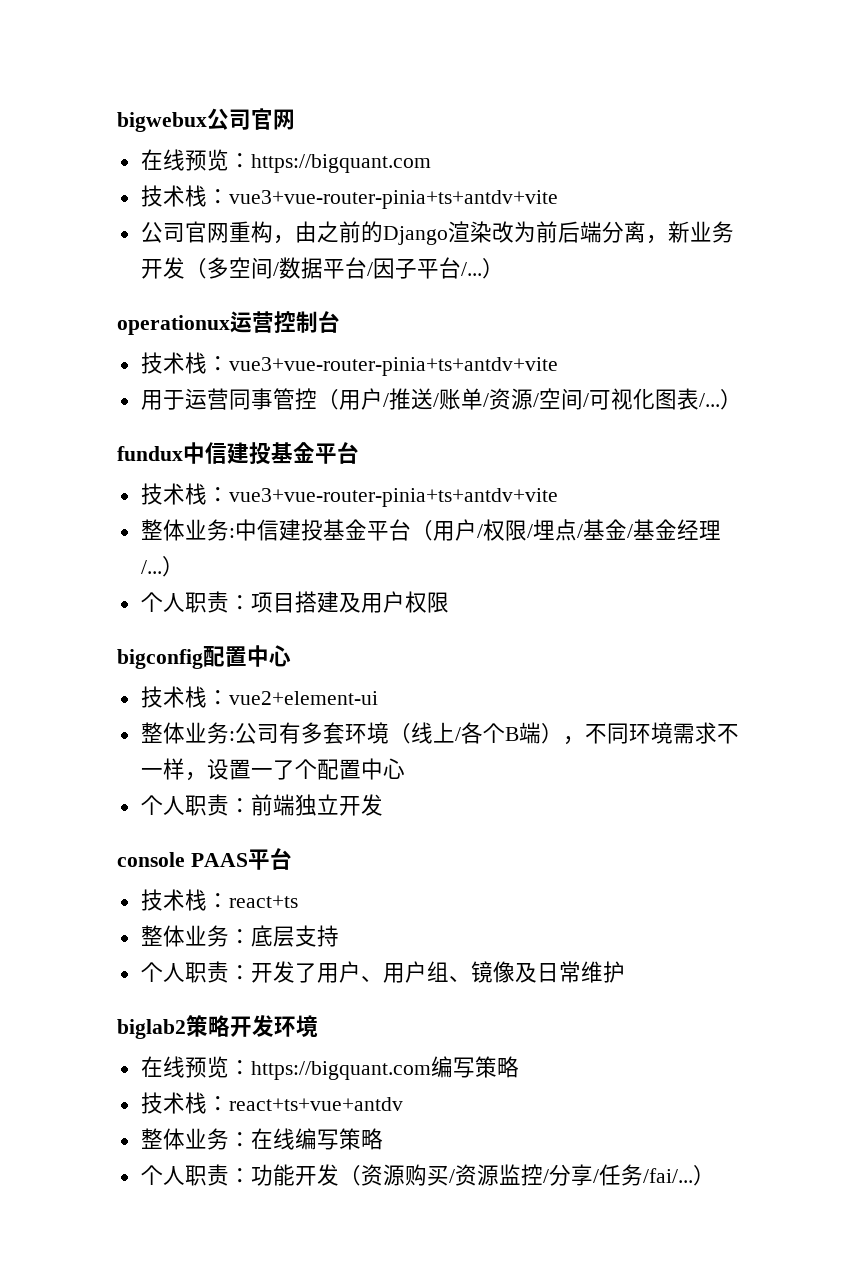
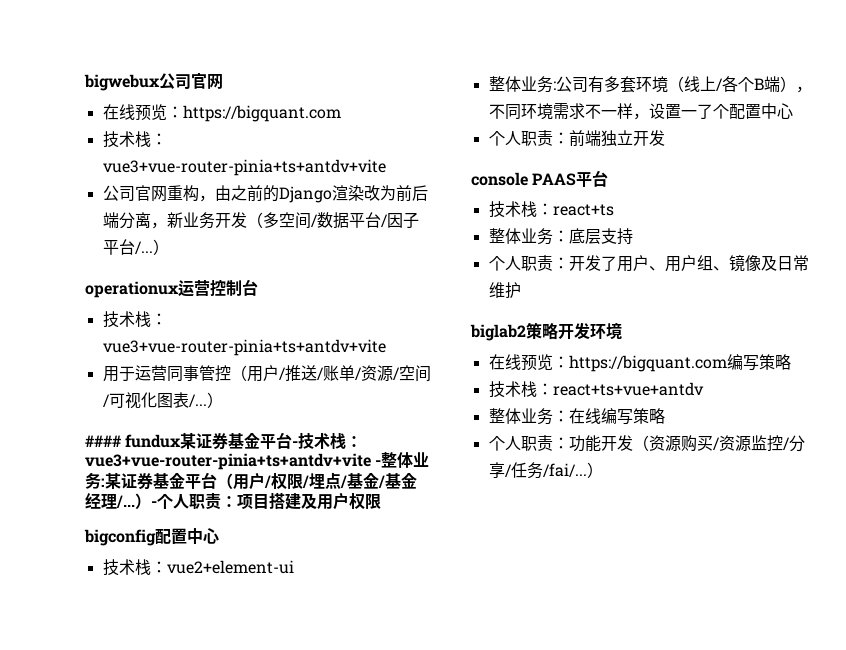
[117,442,359,465] [140,483,558,507] [140,519,323,541] fundux中信建投基金平台 // 技术栈：vue3+vue-router-pinia+ts+antdv+vite // 整体业务:中信建投 -> [85,432,363,450] [85,452,430,470] [85,472,153,490] #### fundux某证券基金平台-技术栈：vue3+vue-router-pinia+ts+antdv+vite -整体业务:某证券
(184, 566) // -> [151,501,157,507] -

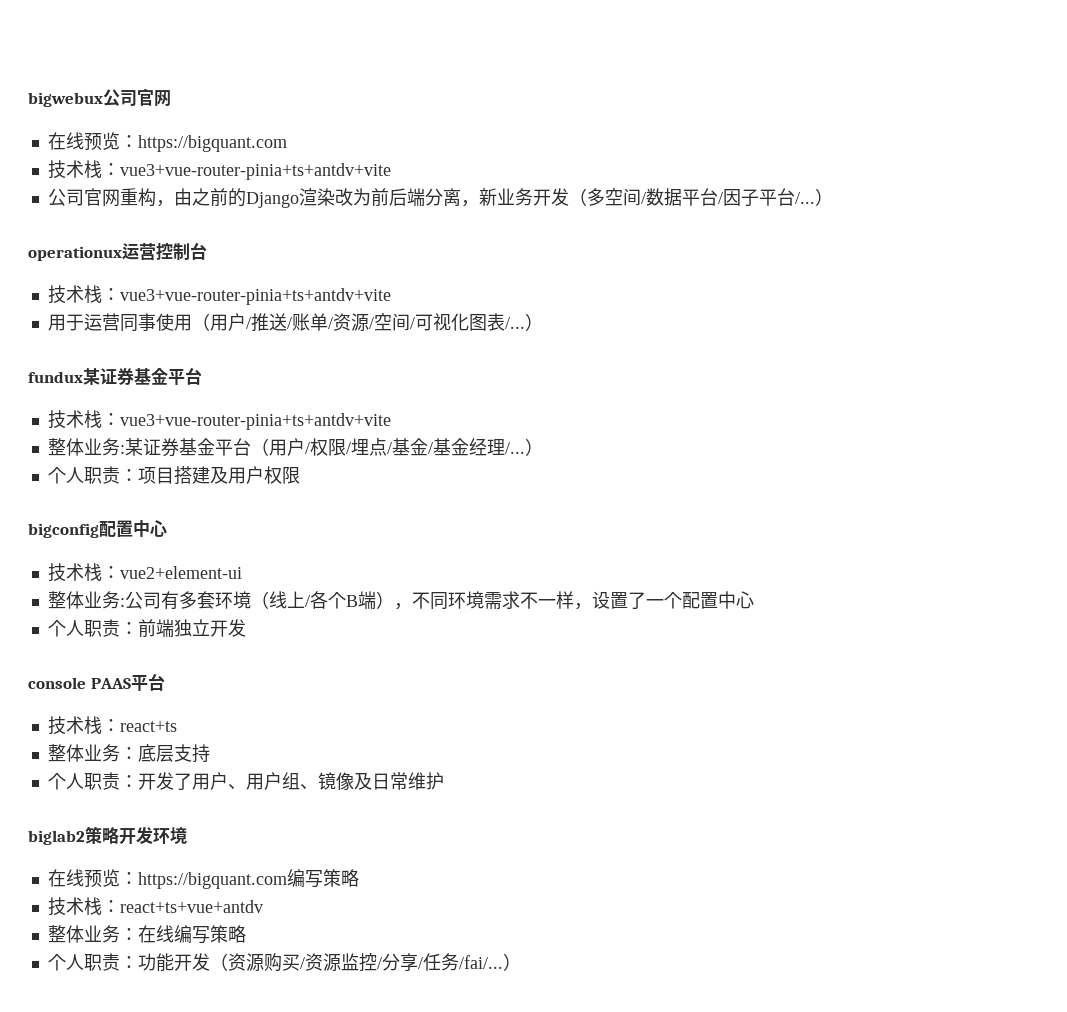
[198,365,231,382] 管控 -> [155,313,192,331] 使用
[85,435,122,447] #### -> (543, 322) none
[292,432,363,449] [85,453,382,470] -技术栈：vue3+vue-router-pinia+ts+antdv+vite - -> [47,410,391,430] // 技术栈：vue3+vue-router-pinia+ts+antdv+vite //
[151,501,157,507] - -> (543, 447) //
[680,104,713,119] 一了 -> [627,592,664,609] 了一

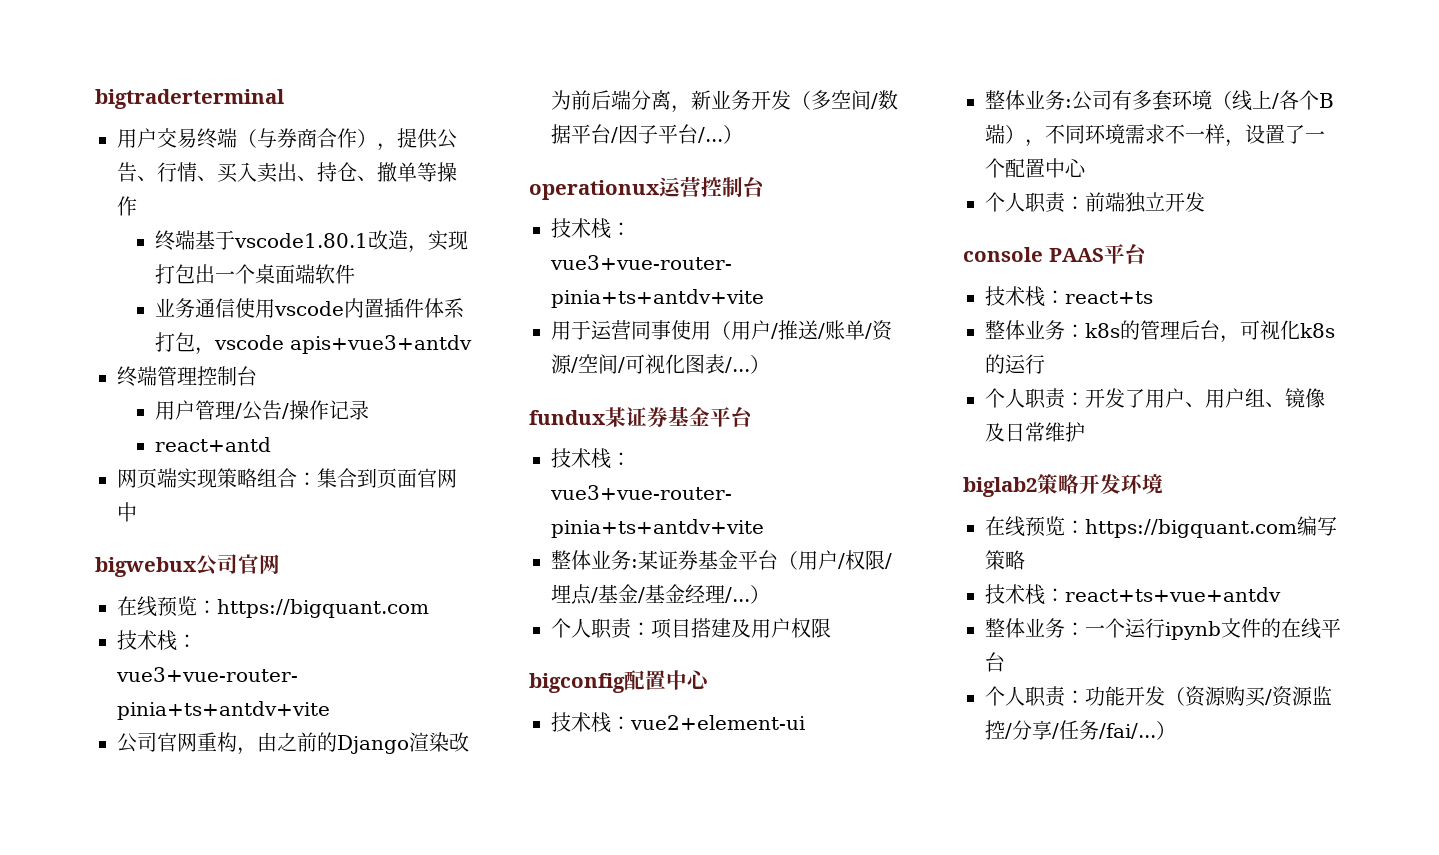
(28, 99) none -> [95,89,284,109] [117,128,457,151] [117,162,457,183] [117,196,137,216] [154,230,468,253] [154,264,355,284] [154,298,464,318] [154,332,472,355] [117,366,257,387] [154,400,369,421] [154,437,271,452] [117,468,457,489] [117,502,137,522] bigtraderterminal // 用户交易终端（与券商合作），提供公告、行情、买入卖出、持仓、撤单等操作 // 终端基于vscode1.80.1改造，实现打包出一个桌面端软件 // 业务通信使用vscode内置插件体系打包，vscode apis+vue3+antdv // 终端管理控制台 // 用户管理/公告/操作记录 // react+antd // 网页端实现策略组合：集合到页面官网中 //
[137,744,210,763] 底层支持 -> [1085,320,1335,343] [985,354,1045,374] k8s的管理后台，可视化k8s的运行
[137,925,246,944] 在线编写策略 -> [1085,618,1341,640] [985,652,1005,672] 一个运行ipynb文件的在线平台

